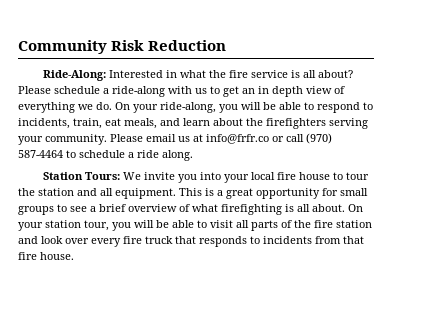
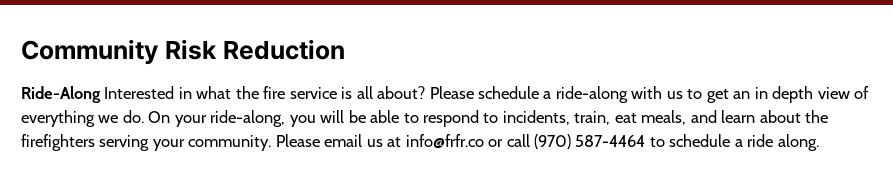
[42,70,106,81] Ride-Along: -> [21,86,101,103] Ride-Along
[42,172,369,183] [18,188,368,199] [18,204,363,215] [18,220,372,231] [18,236,364,247] [18,252,74,260] // Station Tours: We invite you into your local fire house to tour the station and all equipment. This is a great opportunity for small groups to see a brief overview of what firefighting is all about. On your station tour, you will be able to visit all parts of the fire station and look over every fire truck that responds to incidents from that fire house. -> (819, 142) none

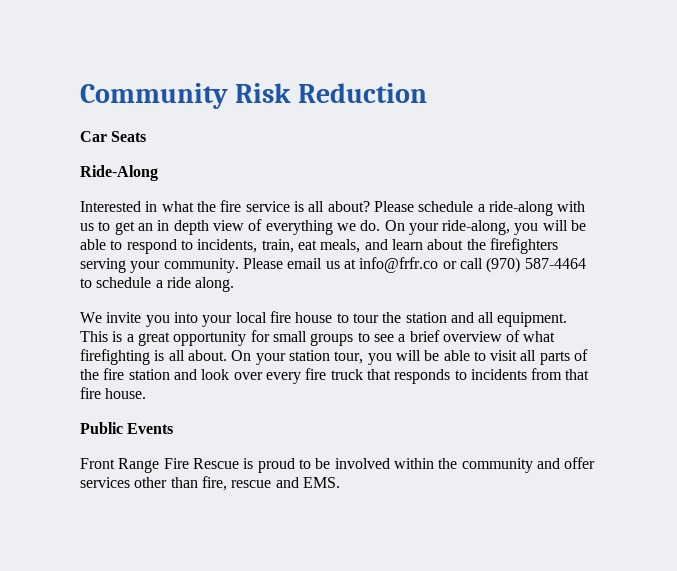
(345, 49) none -> [80,131,147,142] // Car Seats
(101, 94) none -> (158, 173) //
(819, 142) none -> [80,311,568,327] [80,330,556,346] [80,349,589,365] [80,368,590,384] [80,387,147,399] [80,422,174,434] [80,457,596,473] [80,476,340,491] // We invite you into your local fire house to tour the station and all equipment. This is a great opportunity for small groups to see a brief overview of what firefighting is all about. On your station tour, you will be able to visit all parts of the fire station and look over every fire truck that responds to incidents from that fire house. // Public Events // Front Range Fire Rescue is proud to be involved within the community and offer services other than fire, rescue and EMS.

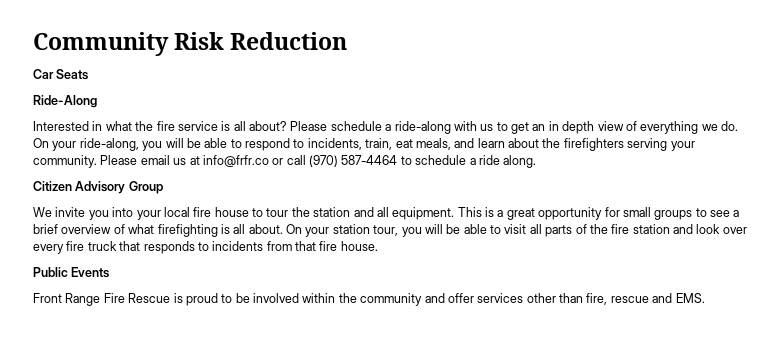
(235, 284) none -> [33,181,163,194] // Citizen Advisory Group

